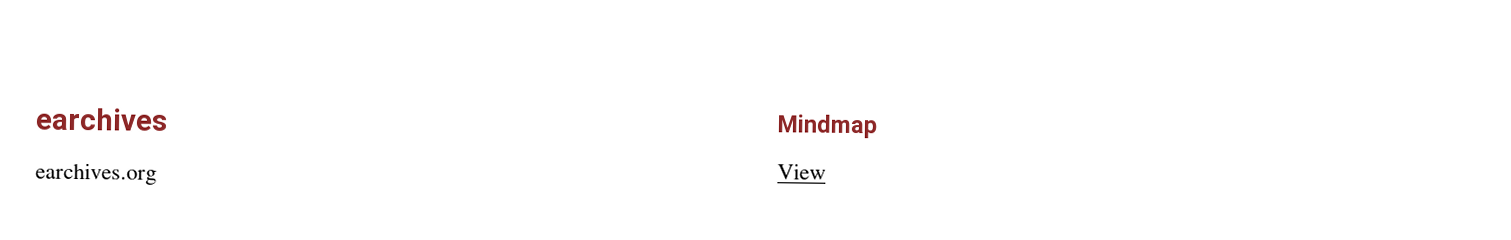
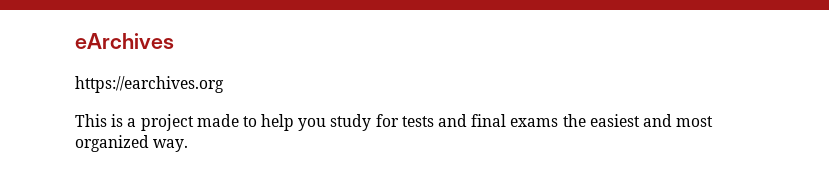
[35,107,168,131] [35,162,157,185] [777,114,878,139] [777,163,826,180] earchives // earchives.org // Mindmap // View -> [75,33,174,49] [75,76,224,93] [75,114,714,131] [75,135,189,152] eArchives // https://earchives.org // This is a project made to help you study for tests and final exams the easiest and most organized way.

